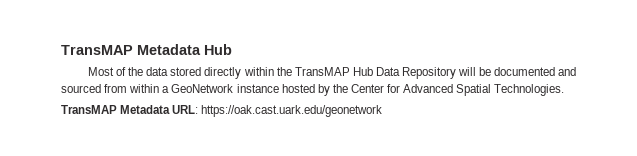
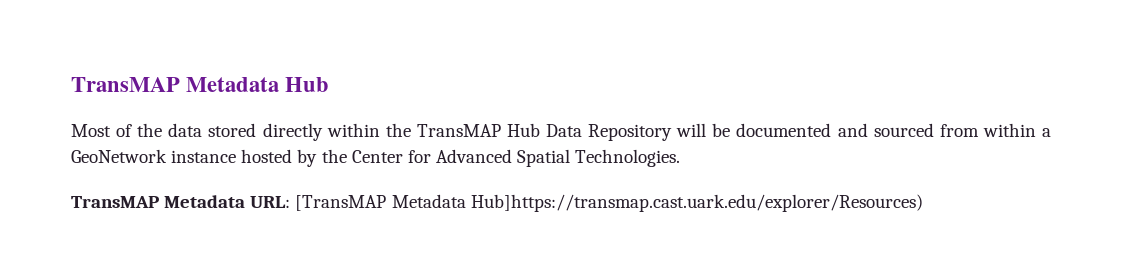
[201,105,383,117] https://oak.cast.uark.edu/geonetwork -> [295,194,923,212] [TransMAP Metadata Hub]https://transmap.cast.uark.edu/explorer/Resources)

